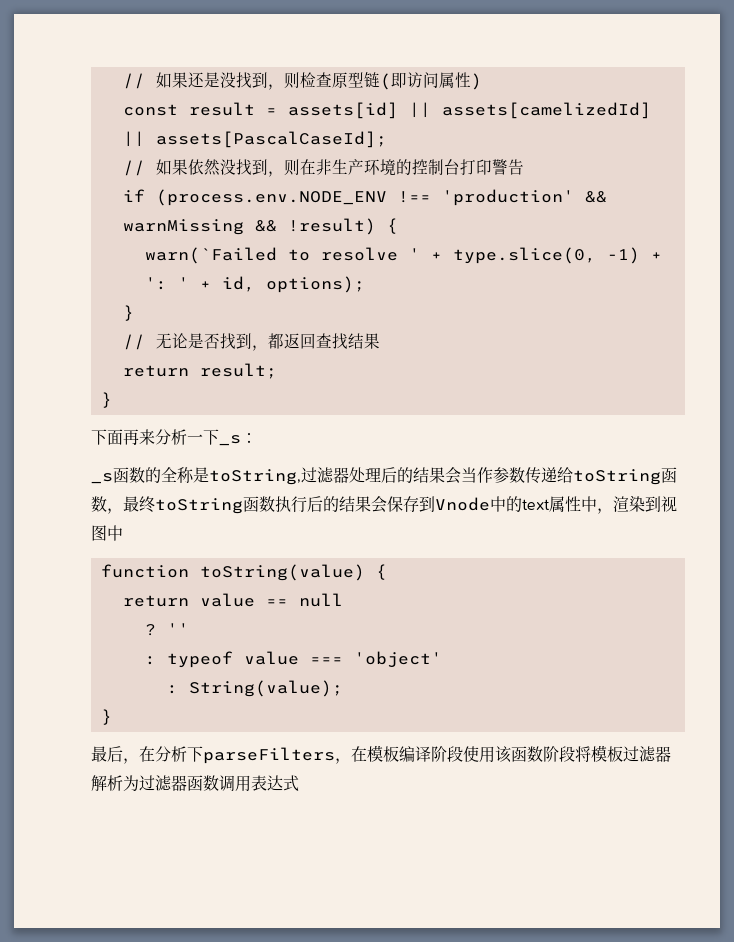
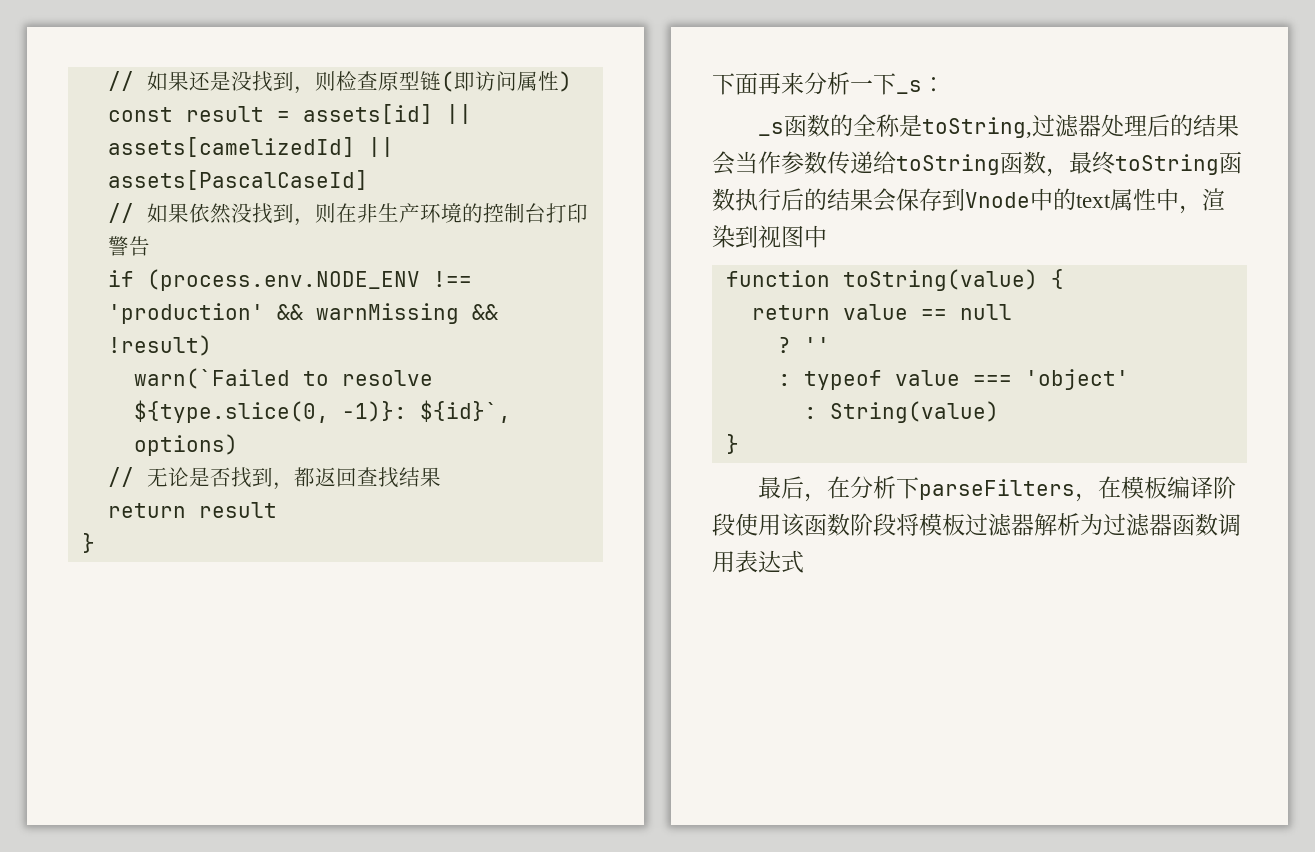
[155,131,387,148] assets[PascalCaseId]; -> [107,170,368,190] assets[PascalCaseId]
[386,218,398,234] { -> (212, 345) none
[408,247,662,264] [144,276,365,293] [122,305,134,321] ' + type.slice(0, -1) + ': ' + id, options); // } -> [133,400,511,423] [133,434,238,456] ${type.slice(0, -1)}: ${id}`, options)
[199,363,277,379] result; -> [198,502,277,518] result
[188,680,343,697] String(value); -> [829,401,999,423] String(value)

